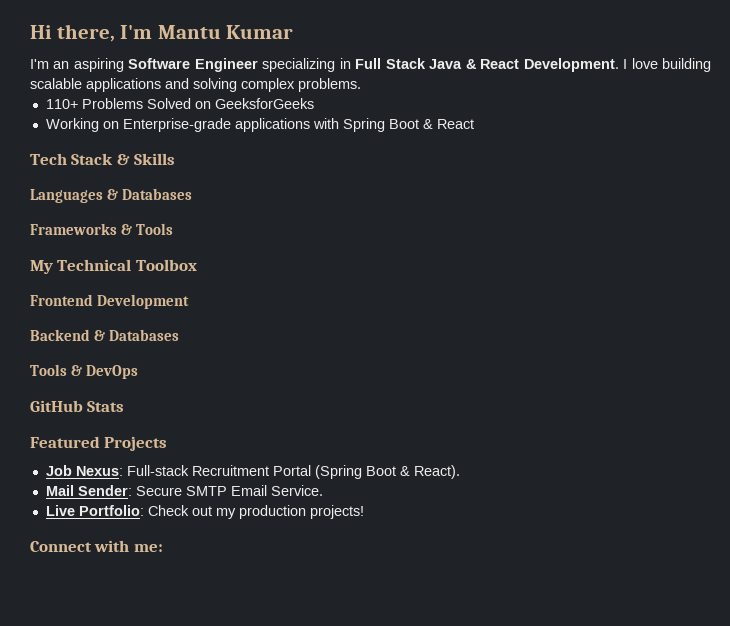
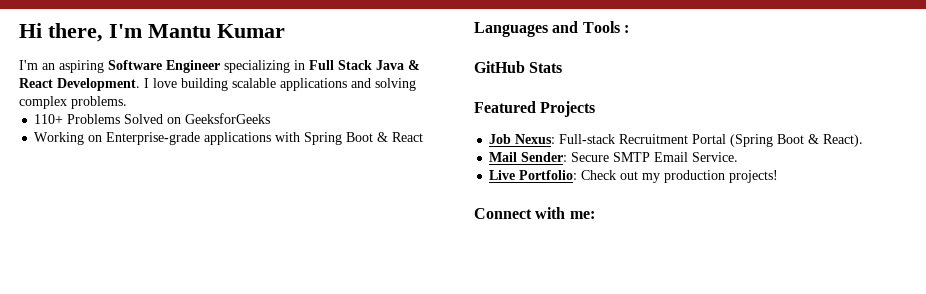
[30,153,176,165] [30,188,192,203] [30,223,173,235] [30,259,197,274] [30,294,189,309] [30,329,179,341] [30,364,138,379] Tech Stack & Skills // Languages & Databases // Frameworks & Tools // My Technical Toolbox // Frontend Development // Backend & Databases // Tools & DevOps -> [474,21,629,37] Languages and Tools :

